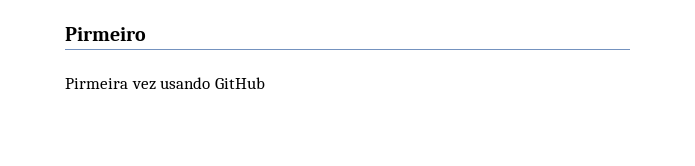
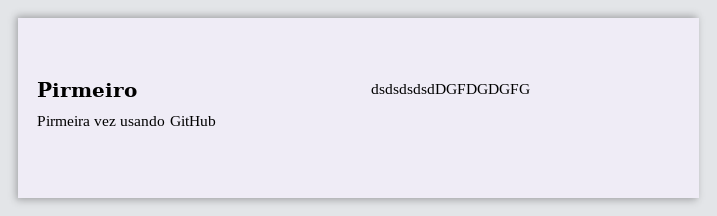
(265, 83) none -> [371,84,530,94] dsdsdsdsdDGFDGDGFG

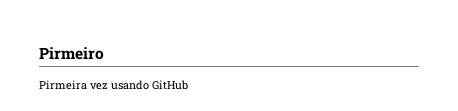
[371,84,530,94] dsdsdsdsdDGFDGDGFG -> (188, 85) none

